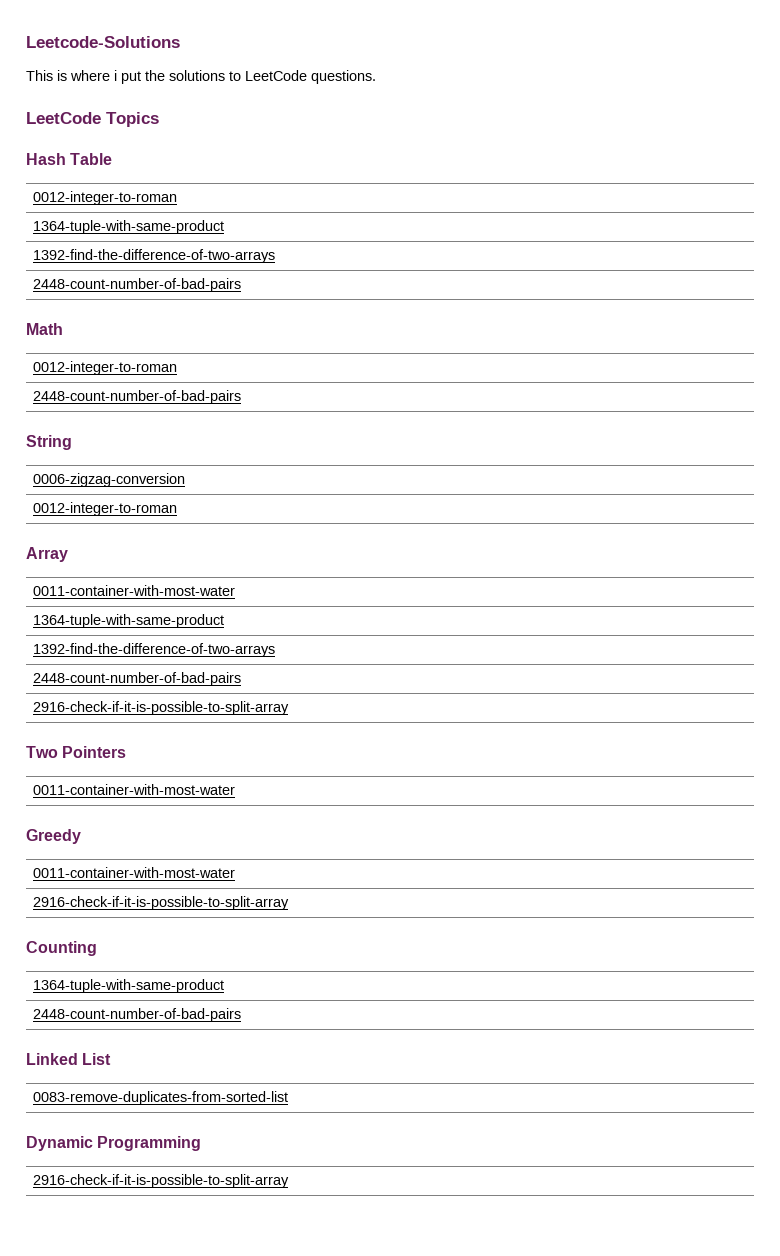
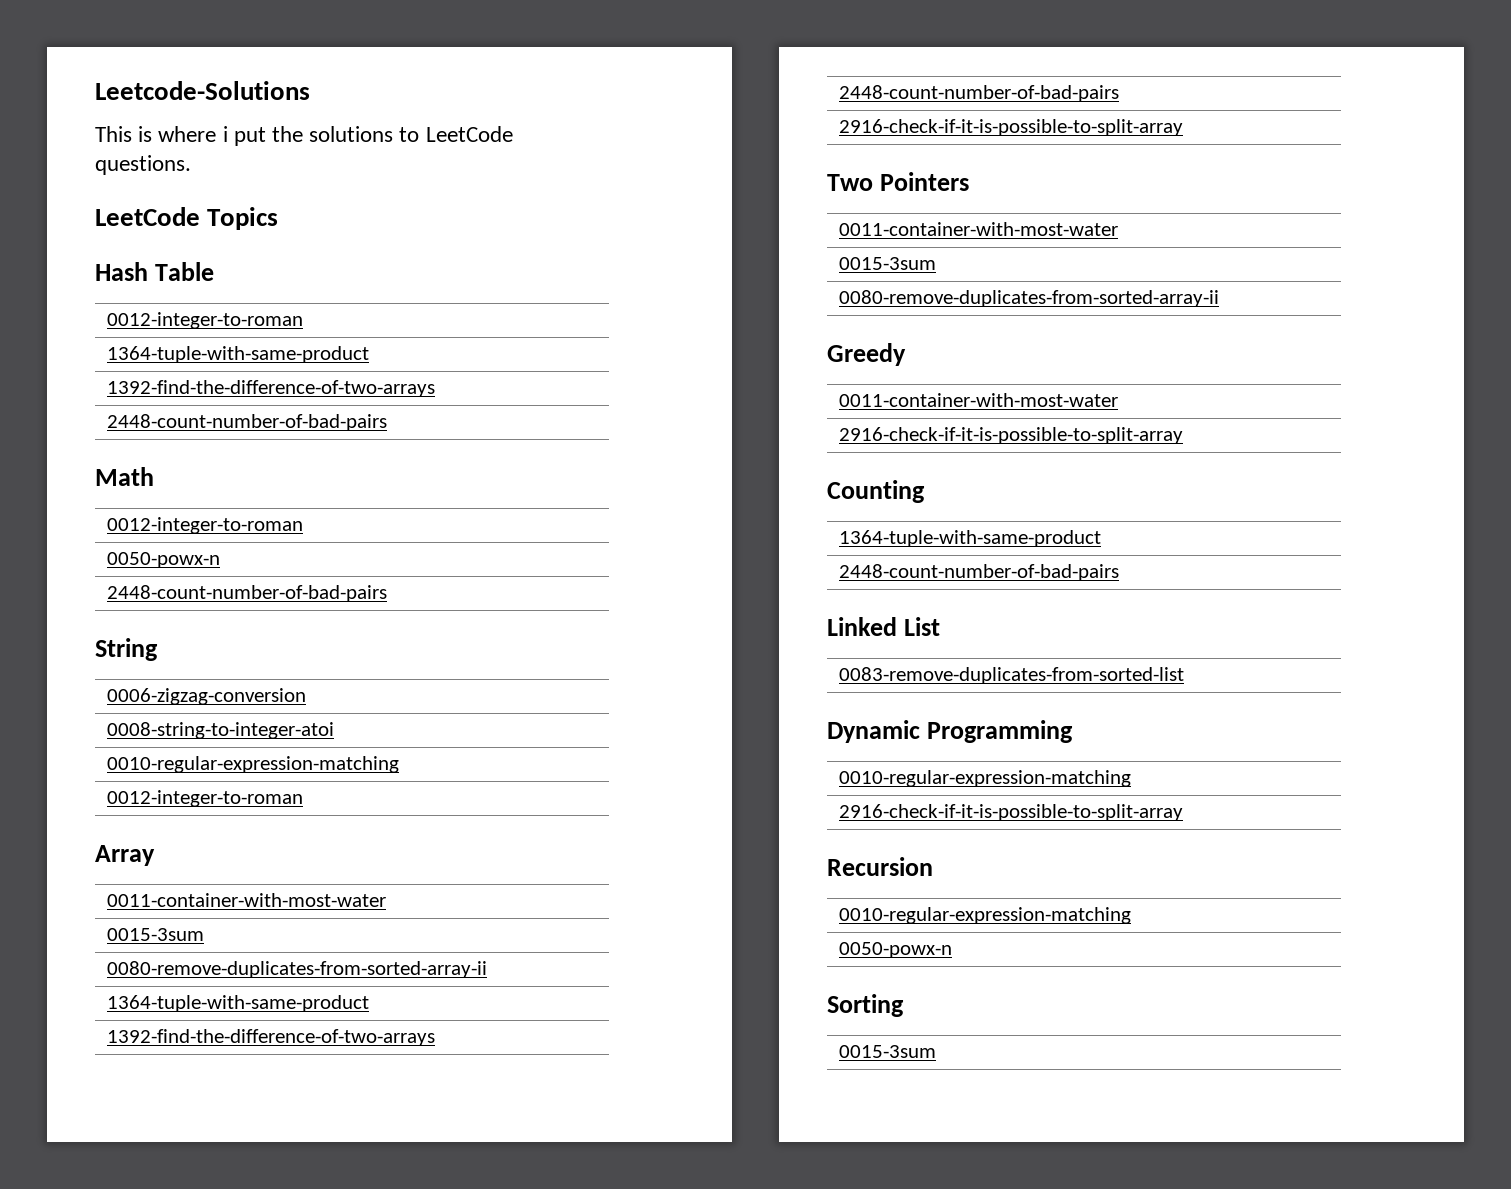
(178, 368) none -> [106,552,220,568] // 0050-powx-n
(186, 480) none -> [106,722,334,739] [106,756,399,773] // 0008-string-to-integer-atoi // 0010-regular-expression-matching
(236, 590) none -> [106,928,204,941] [106,961,487,978] // 0015-3sum // 0080-remove-duplicates-from-sorted-array-ii
(236, 789) none -> [838,257,936,270] [838,290,1219,307] // 0015-3sum // 0080-remove-duplicates-from-sorted-array-ii
[33,1174,290,1188] // 2916-check-if-it-is-possible-to-split-array -> [838,770,1131,787] [838,804,1183,821] [827,857,933,876] [838,907,1131,924] [838,942,952,958] [827,994,904,1017] [838,1045,936,1058] // 0010-regular-expression-matching // 2916-check-if-it-is-possible-to-split-array // Recursion // 0010-regular-expression-matching // 0050-powx-n // Sorting // 0015-3sum

